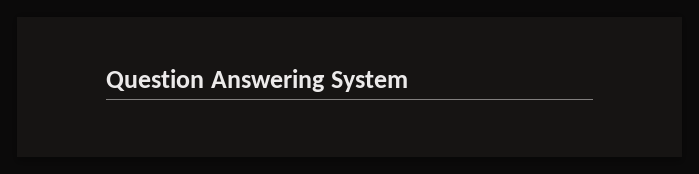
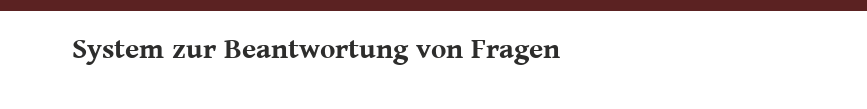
[106,69,409,92] Question Answering System -> [72,40,560,65] System zur Beantwortung von Fragen

